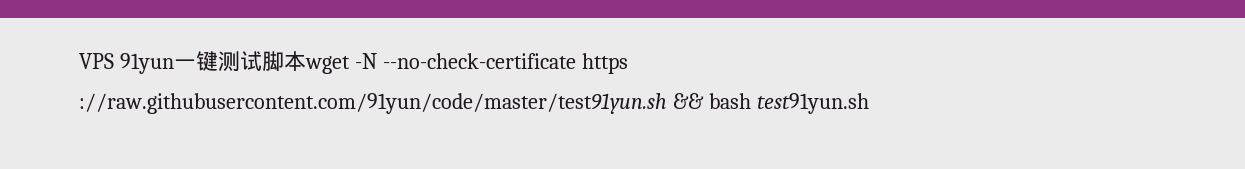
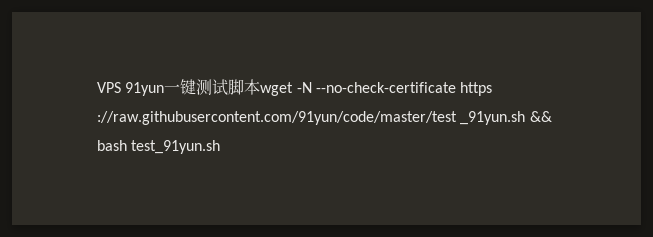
[79,93,667,114] ://raw.githubusercontent.com/91yun/code/master/test91yun.sh -> [97,111,526,125] ://raw.githubusercontent.com/91yun/code/master/test _91yun.sh
[756,93,869,114] test91yun.sh -> [131,140,221,154] test_91yun.sh

